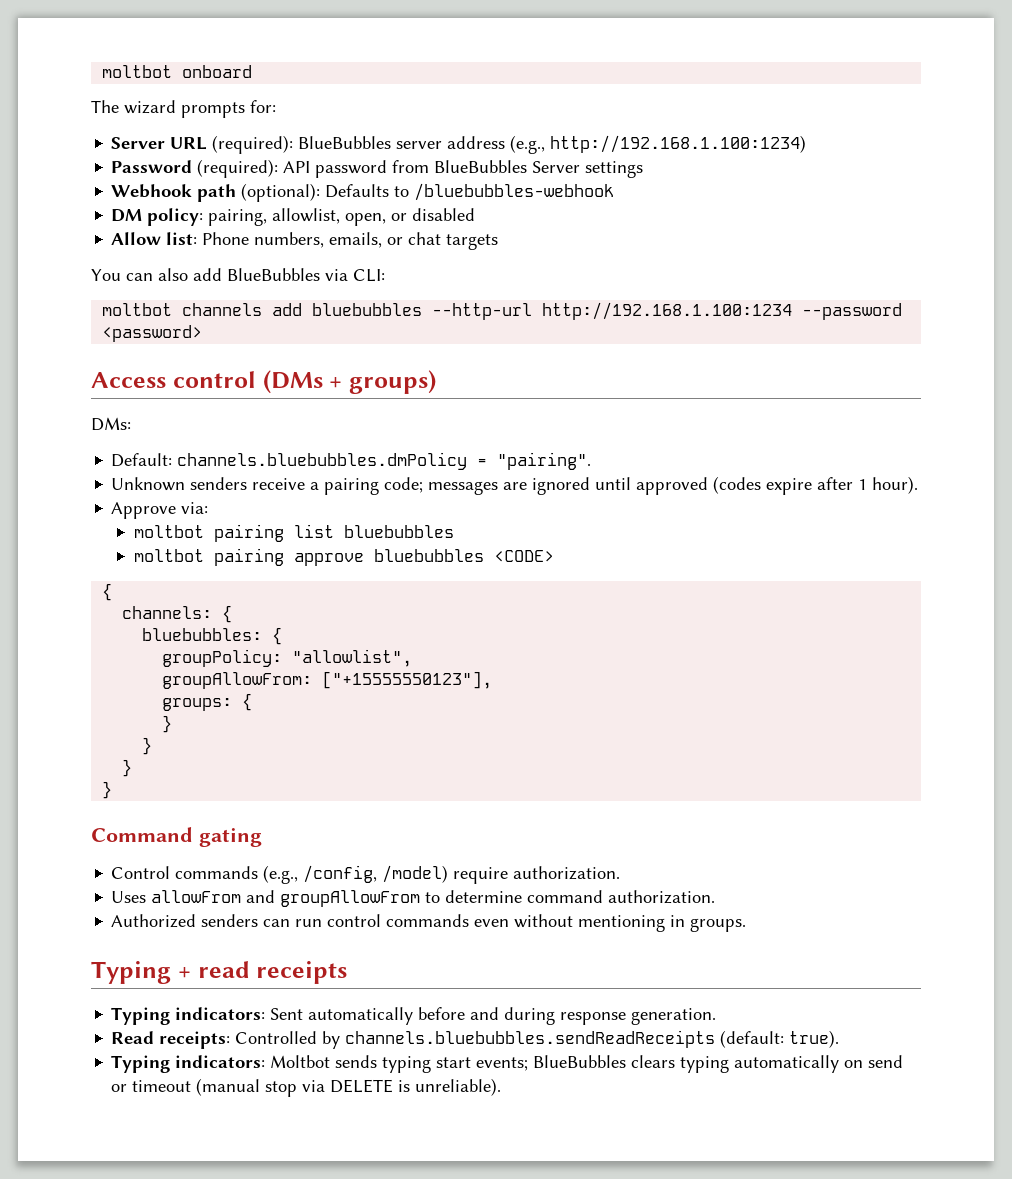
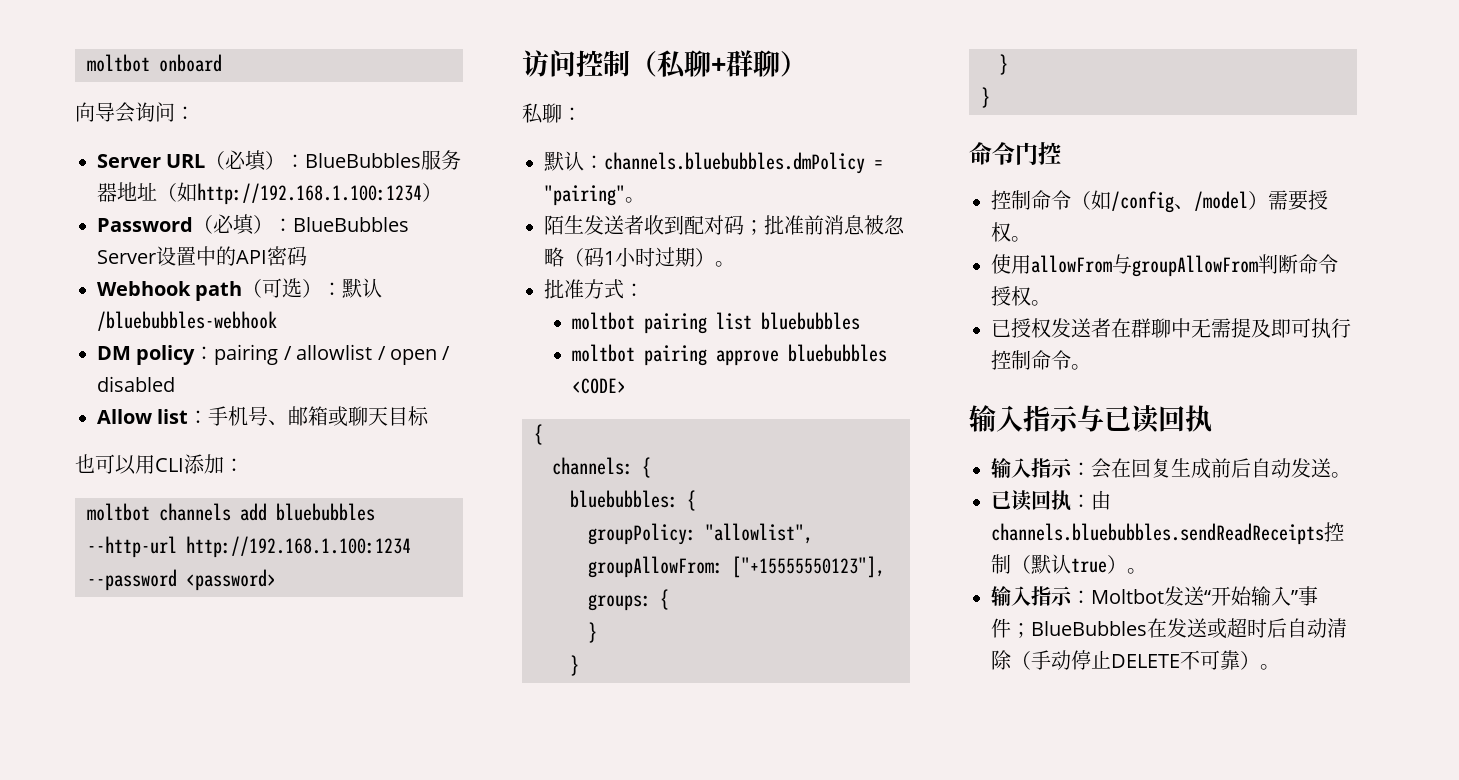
[91,100,276,118] [111,135,807,154] [111,159,644,178] The wizard prompts for: // Server URL (required): BlueBubbles server address (e.g., http://192.168.1.100:1234) // Password (required): API password from BlueBubbles Server settings -> [75,102,195,123] [97,150,462,171] [97,182,442,205] [97,214,409,235] [97,246,307,266] 向导会询问： // Server URL（必填）：BlueBubbles服务器地址（如http://192.168.1.100:1234） // Password（必填）：BlueBubbles Server设置中的API密码
[241,183,410,202] (optional): Defaults to -> [242,278,383,298] （可选）：默认
[147,208,476,226] [111,232,499,250] [91,268,385,282] policy: pairing, allowlist, open, or disabled // Allow list: Phone numbers, emails, or chat targets // You can also add BlueBubbles via CLI: -> [136,344,451,365] [97,376,175,392] [97,406,430,427] [75,454,244,475] policy：pairing / allowlist / open / disabled // Allow list：手机号、邮箱或聊天目标 // 也可以用CLI添加：
[91,370,436,394] [91,417,131,431] [111,452,592,470] [111,476,919,495] [111,502,209,519] Access control (DMs + groups) // DMs: // Default: channels.bluebubbles.dmPolicy = "pairing". // Unknown senders receive a pairing code; messages are ignored until approved (codes expire after 1 hour). // Approve via: -> [522,50,807,79] [522,103,582,124] [544,151,883,174] [544,185,645,206] [544,215,905,235] [544,247,735,267] [544,279,644,299] 访问控制（私聊+群聊） // 私聊： // 默认：channels.bluebubbles.dmPolicy = "pairing"。 // 陌生发送者收到配对码；批准前消息被忽略（码1小时过期）。 // 批准方式：
[91,827,262,847] [111,865,621,884] [111,890,716,907] [111,914,747,932] [91,961,348,984] [111,1007,717,1025] [111,1030,840,1049] [111,1055,904,1073] [111,1078,502,1097] Command gating // Control commands (e.g., /config, /model) require authorization. // Uses allowFrom and groupAllowFrom to determine command authorization. // Authorized senders can run control commands even without mentioning in groups. // Typing + read receipts // Typing indicators: Sent automatically before and during response generation. // Read receipts: Controlled by channels.bluebubbles.sendReadReceipts (default: true). // Typing indicators: Moltbot sends typing start events; BlueBubbles clears typing automatically on send or timeout (manual stop via DELETE is unreliable). -> [969,142,1061,165] [991,190,1328,213] [991,222,1031,242] [991,254,1338,277] [991,286,1051,306] [991,318,1351,339] [991,350,1091,370] [969,405,1212,433] [991,457,1351,479] [991,490,1111,511] [991,522,1344,545] [991,554,1147,574] [991,585,1318,606] [991,618,1347,639] [991,650,1280,670] 命令门控 // 控制命令（如/config、/model）需要授权。 // 使用allowFrom与groupAllowFrom判断命令授权。 // 已授权发送者在群聊中无需提及即可执行控制命令。 // 输入指示与已读回执 // 输入指示：会在回复生成前后自动发送。 // 已读回执：由channels.bluebubbles.sendReadReceipts控制（默认true）。 // 输入指示：Moltbot发送“开始输入”事件；BlueBubbles在发送或超时后自动清除（手动停止DELETE不可靠）。

